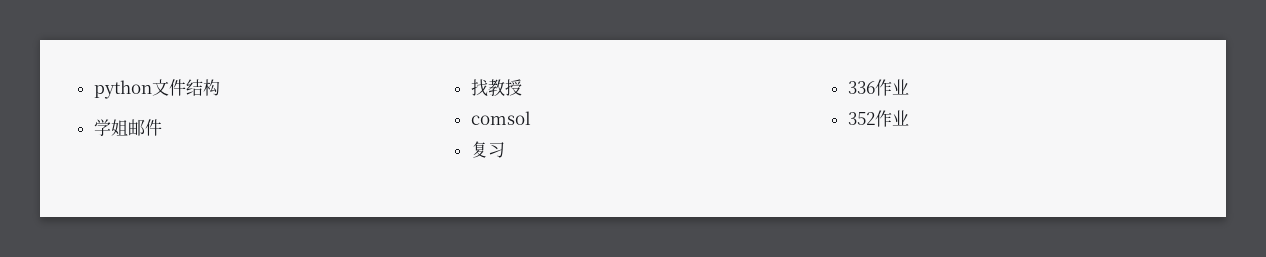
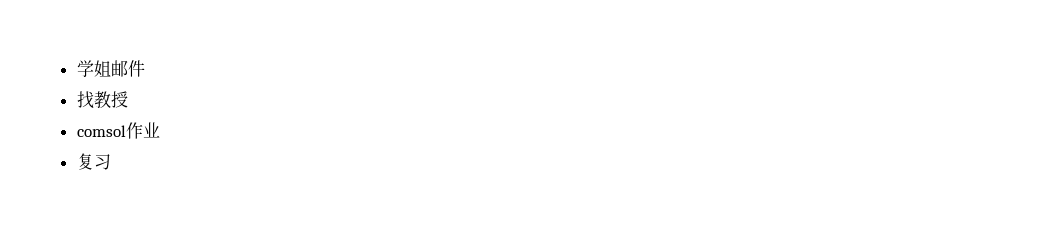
[93,79,220,99] python文件结构 // -> (76, 68) none
(531, 118) none -> [125,122,160,139] 作业
[847,79,909,96] [847,110,909,127] // 336作业 // 352作业 -> (111, 162) none

